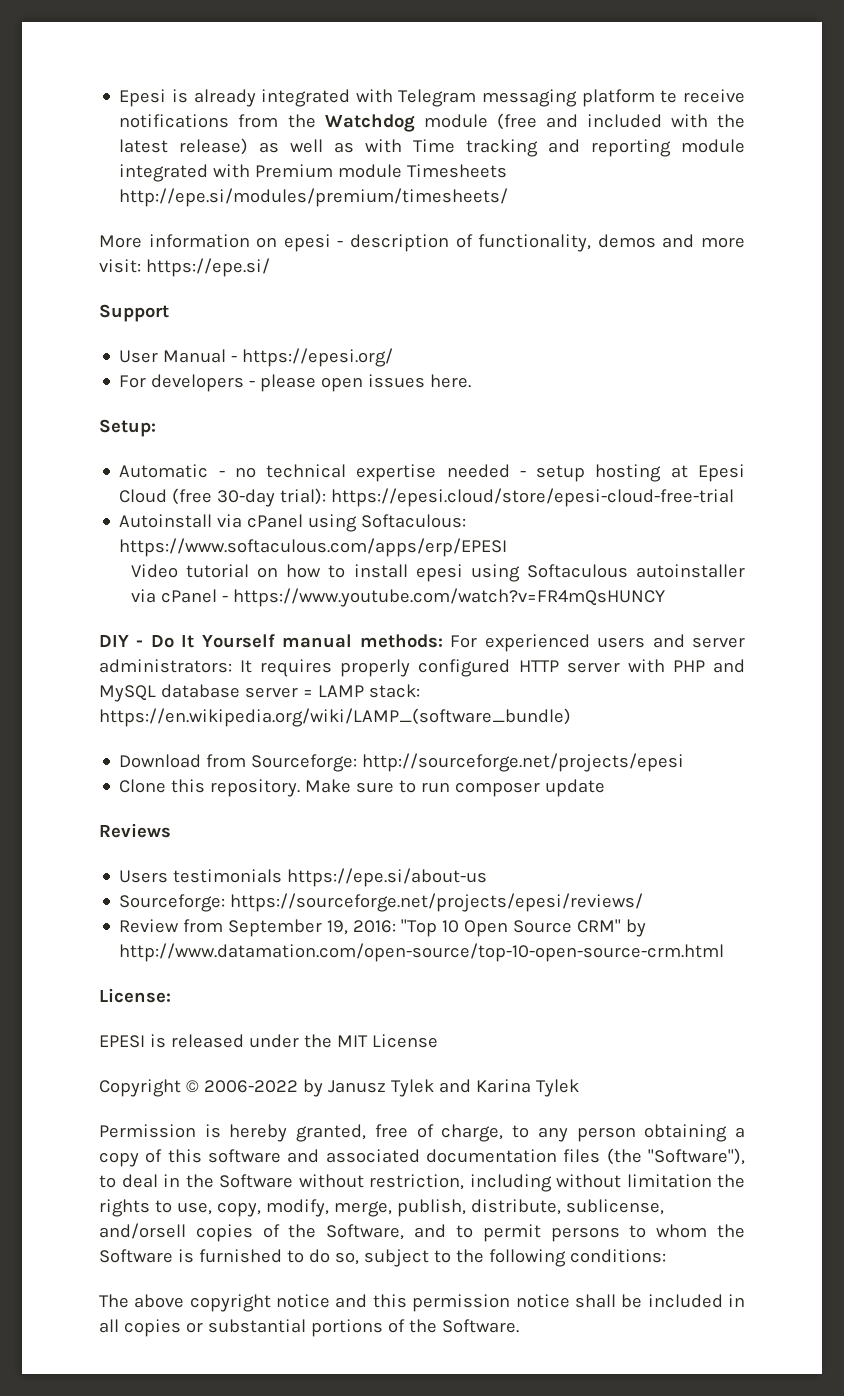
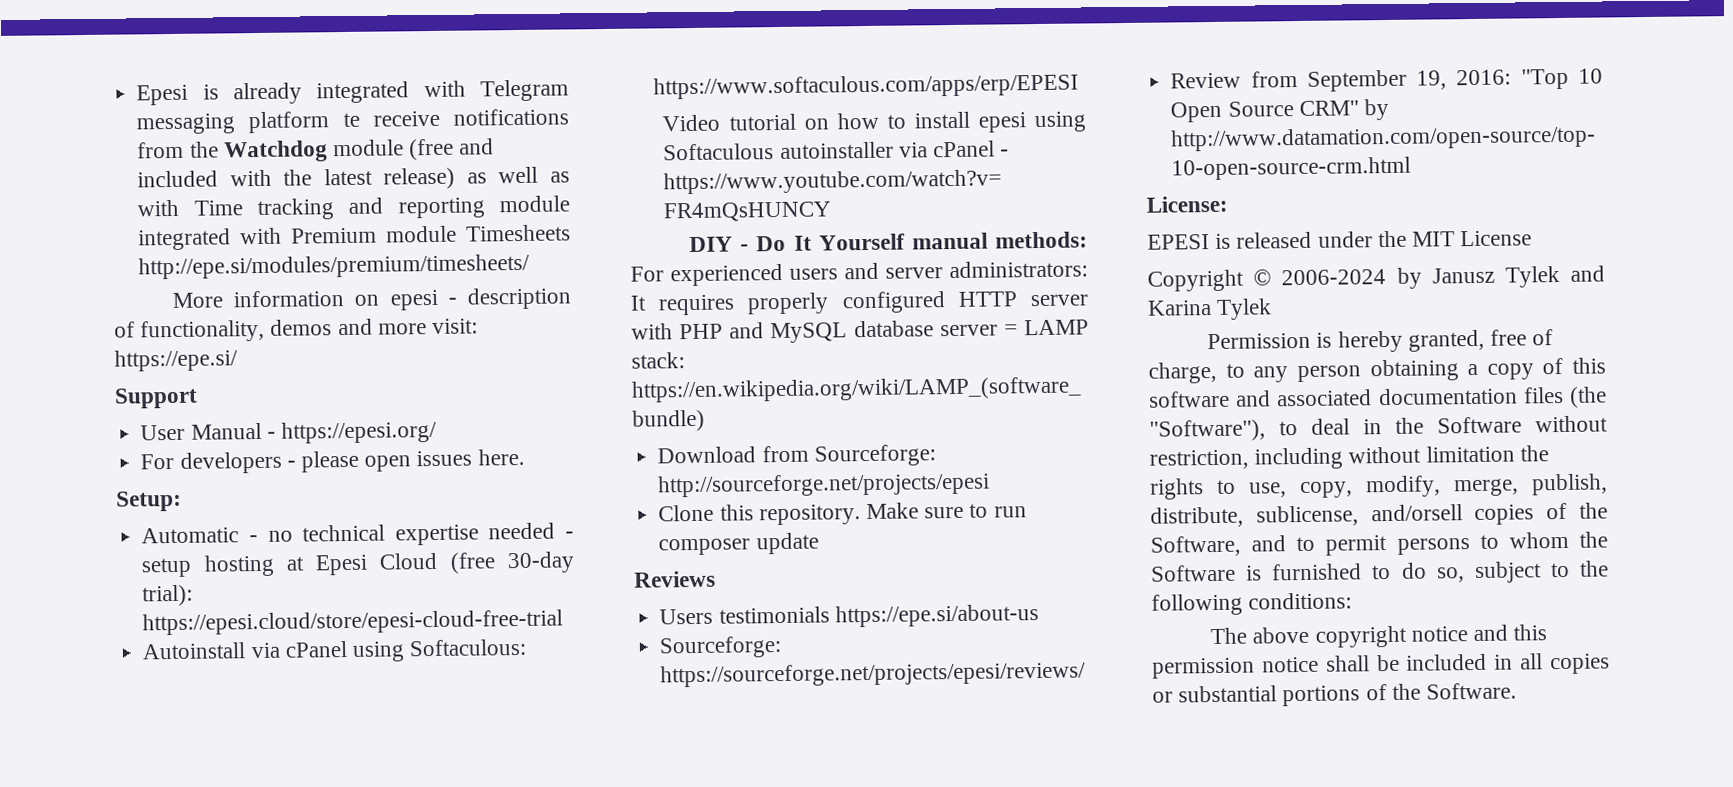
[203,1080,298,1093] 2006-2022 -> [1281,269,1387,286] 2006-2024

